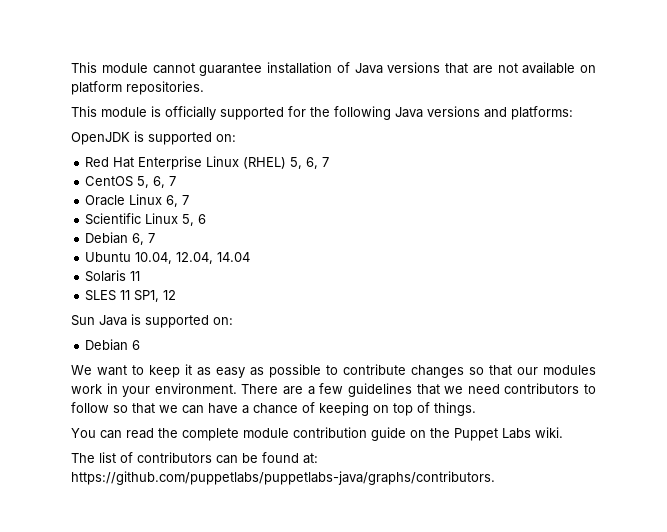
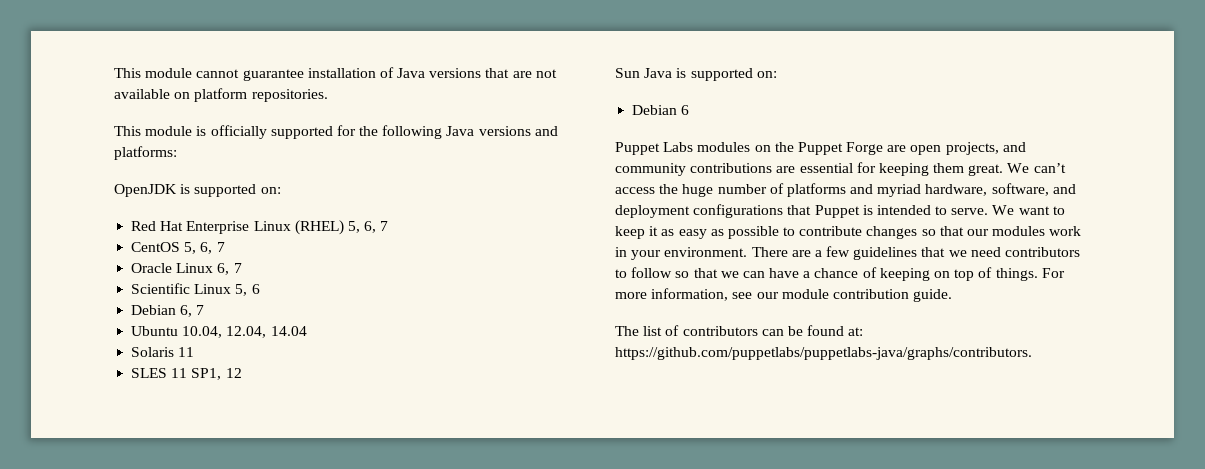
(141, 345) none -> [615,142,1026,155] [615,162,1066,176] [615,183,1076,197] [615,204,989,218] Puppet Labs modules on the Puppet Forge are open projects, and community contributions are essential for keeping them great. We can’t access the huge number of platforms and myriad hardware, software, and deployment configurations that Puppet is intended to serve.
[71,427,563,441] // You can read the complete module contribution guide on the Puppet Labs wiki. -> [1041,268,1065,278] [615,288,953,302] For more information, see our module contribution guide.

